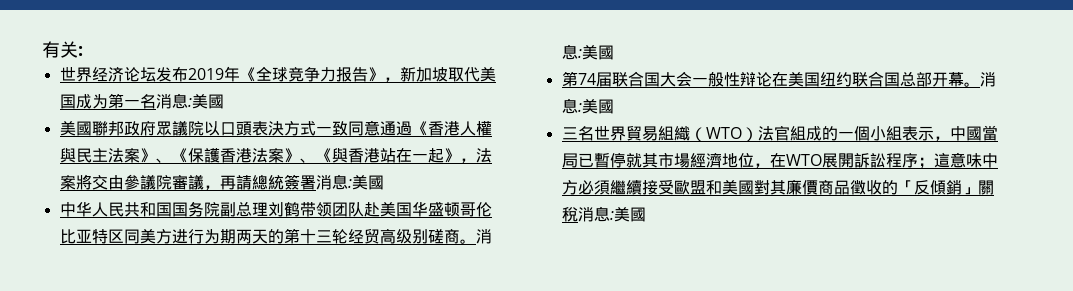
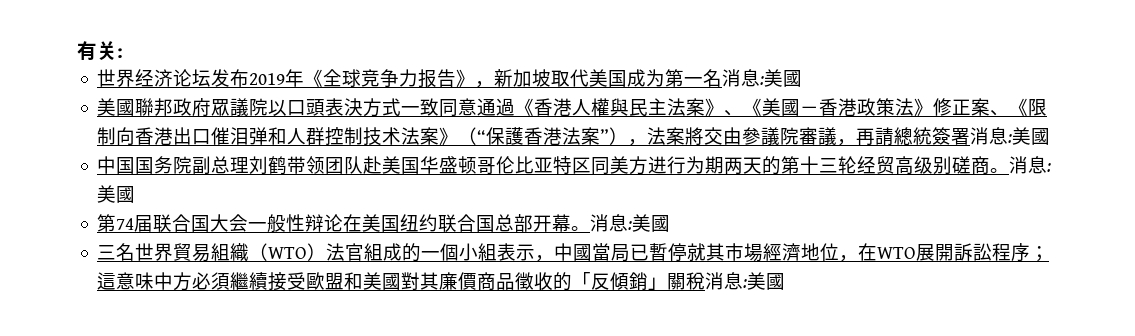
[187,148,460,163] 保護香港法案》、《與香港站在一起》 -> [762,98,1048,116] [97,127,629,146] 美國－香港政策法》修正案、《限制向香港出口催泪弹和人群控制技术法案》（“保護香港法案”）
[75,202,156,217] 华人民共和 -> (117, 165) none

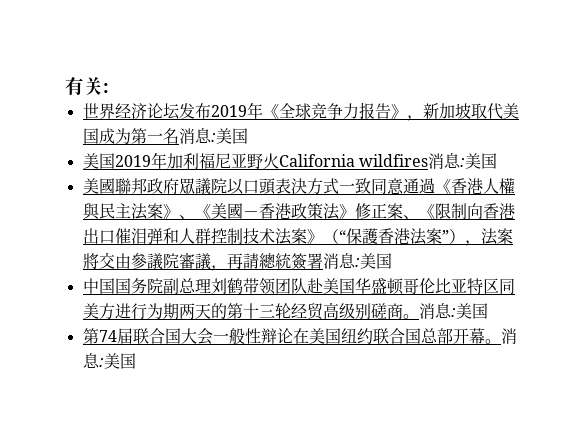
[783,70,803,87] 國 -> [231,128,248,144] [82,152,497,170] 国 // 美国2019年加利福尼亚野火California wildfires消息:美国
[1031,128,1051,145] 國 -> [375,253,392,269] 国
[116,186,136,203] 國 -> [471,303,488,319] 国
[651,215,671,232] [97,243,1050,262] [97,272,786,291] 國 // 三名世界貿易組織（WTO）法官組成的一個小組表示，中國當局已暫停就其市場經濟地位，在WTO展開訴訟程序；這意味中方必須繼續接受歐盟和美國對其廉價商品徵收的「反傾銷」關稅消息:美國 -> [119,353,136,369] 国

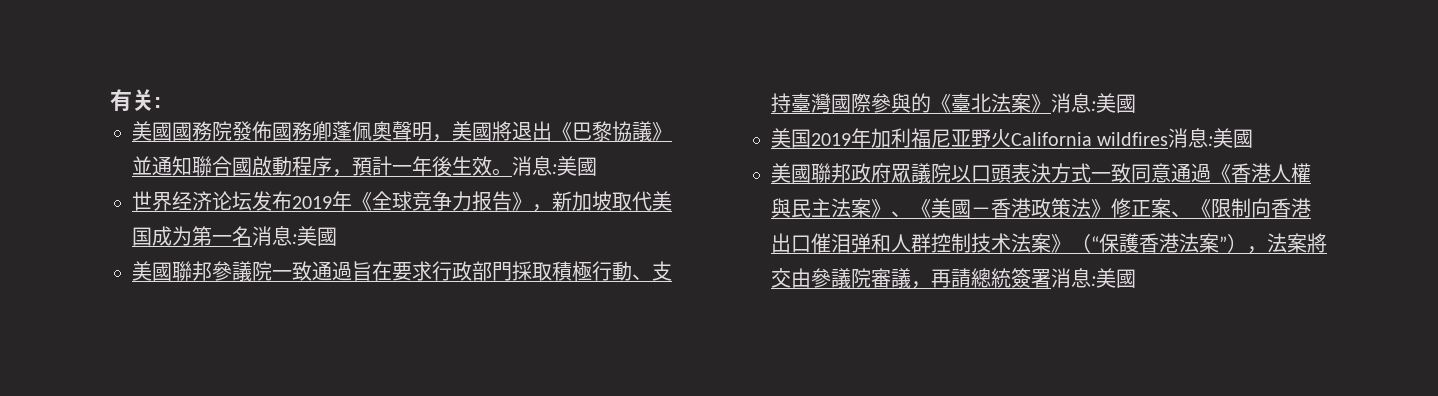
(109, 88) none -> [132,121,672,142] [132,156,597,177] // 美國國務院發佈國務卿蓬佩奧聲明，美國將退出《巴黎協議》並通知聯合國啟動程序，預計一年後生效。消息:美國
[231,128,248,144] 国 -> [317,227,337,246] [132,261,672,281] [771,93,1136,114] 國 // 美國聯邦參議院一致通過旨在要求行政部門採取積極行動、支持臺灣國際參與的《臺北法案》消息:美國
[480,153,497,169] 国 -> [1233,129,1254,148] 國
[375,253,392,269] [82,278,515,295] [82,302,488,320] [82,328,517,345] [82,353,136,369] 国 // 中国国务院副总理刘鹤带领团队赴美国华盛顿哥伦比亚特区同美方进行为期两天的第十三轮经贸高级别磋商。消息:美国 // 第74届联合国大会一般性辩论在美国纽约联合国总部开幕。消息:美国 -> [1116,269,1136,288] 國

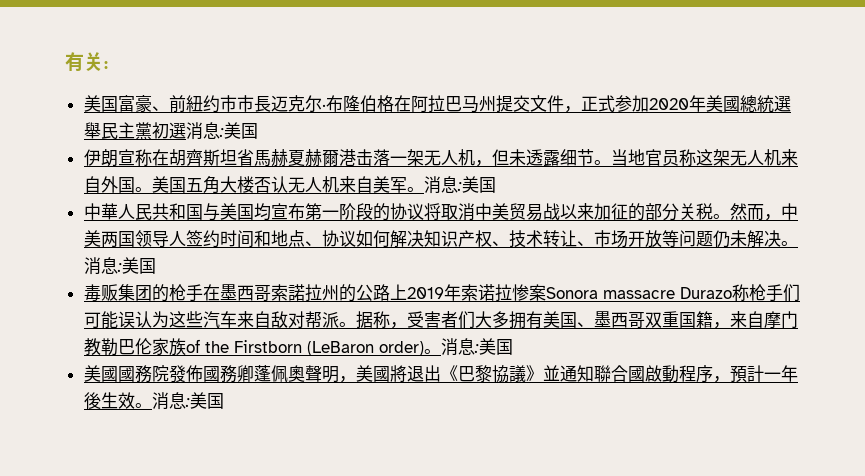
(161, 102) none -> [83,95,791,113] [83,122,258,140] [83,149,798,167] [83,176,496,194] [83,203,798,221] [83,230,798,248] [83,257,156,275] [83,284,800,302] [83,311,798,329] [83,338,513,356] // 美国富豪、前紐约市市長迈克尔·布隆伯格在阿拉巴马州提交文件，正式参加2020年美國總統選舉民主黨初選消息:美国 // 伊朗宣称在胡齊斯坦省馬赫夏赫爾港击落一架无人机，但未透露细节。当地官员称这架无人机来自外国。美国五角大楼否认无人机来自美军。消息:美国 // 中華人民共和国与美国均宣布第一阶段的协议将取消中美贸易战以来加征的部分关税。然而，中美两国领导人签约时间和地点、协议如何解决知识产权、技术转让、市场开放等问题仍未解决。消息:美国 // 毒贩集团的枪手在墨西哥索諾拉州的公路上2019年索诺拉惨案Sonora massacre Durazo称枪手们可能误认为这些汽车来自敌对帮派。据称，受害者们大多拥有美国、墨西哥双重国籍，来自摩门教勒巴伦家族of the Firstborn (LeBaron order)。消息:美国
[577,157,597,176] [132,191,672,212] [132,226,337,246] [132,261,672,281] [771,93,1136,114] [771,128,1254,148] [771,163,1311,183] [771,198,1311,218] [771,233,1327,254] [771,268,1136,289] 國 // 世界经济论坛发布2019年《全球竞争力报告》，新加坡取代美国成为第一名消息:美國 // 美國聯邦參議院一致通過旨在要求行政部門採取積極行動、支持臺灣國際參與的《臺北法案》消息:美國 // 美国2019年加利福尼亚野火California wildfires消息:美國 // 美國聯邦政府眾議院以口頭表決方式一致同意通過《香港人權與民主法案》、《美國－香港政策法》修正案、《限制向香港出口催泪弹和人群控制技术法案》（“保護香港法案”），法案將交由參議院審議，再請總統簽署消息:美國 -> [206,393,224,409] 国

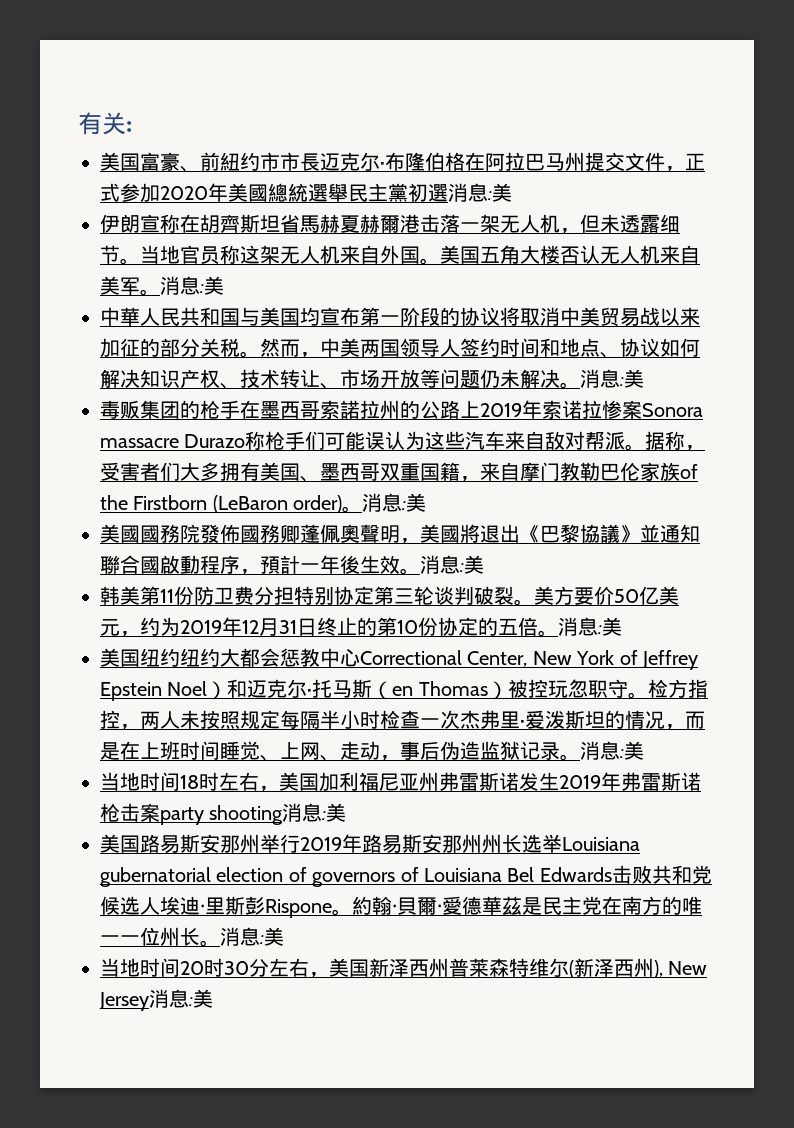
[240,123,258,139] 国 -> (512, 192) none
[478,177,496,193] 国 -> (224, 285) none
[138,258,156,274] 国 -> (644, 378) none
[495,339,513,355] 国 -> (427, 502) none
[206,393,224,409] 国 -> [100,586,679,606] [100,617,622,637] [100,648,698,670] [100,679,708,701] [100,710,705,730] [100,741,644,761] [100,772,701,792] [100,803,347,825] [100,834,640,854] [100,865,712,887] [100,896,702,918] [100,927,284,947] [100,958,708,978] [99,989,213,1011] // 韩美第11份防卫费分担特别协定第三轮谈判破裂。美方要价50亿美元，约为2019年12月31日终止的第10份协定的五倍。消息:美 // 美国纽约纽约大都会惩教中心Correctional Center, New York of Jeffrey Epstein Noel）和迈克尔·托马斯（en Thomas）被控玩忽职守。检方指控，两人未按照规定每隔半小时检查一次杰弗里·爱泼斯坦的情况，而是在上班时间睡觉、上网、走动，事后伪造监狱记录。消息:美 // 当地时间18时左右，美国加利福尼亚州弗雷斯诺发生2019年弗雷斯诺枪击案party shooting消息:美 // 美国路易斯安那州举行2019年路易斯安那州州长选举Louisiana gubernatorial election of governors of Louisiana Bel Edwards击败共和党候选人埃迪‧里斯彭Rispone。約翰‧貝爾‧愛德華茲是民主党在南方的唯一一位州长。消息:美 // 当地时间20时30分左右，美国新泽西州普莱森特维尔(新泽西州), New Jersey消息:美

